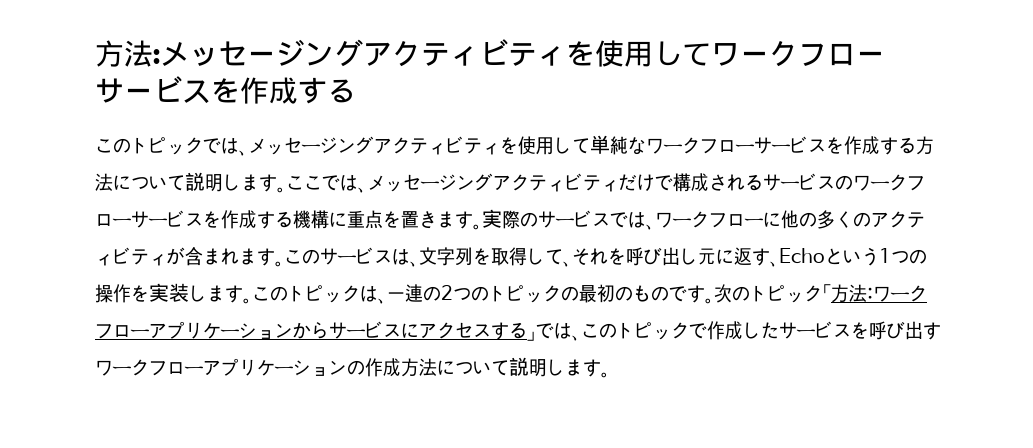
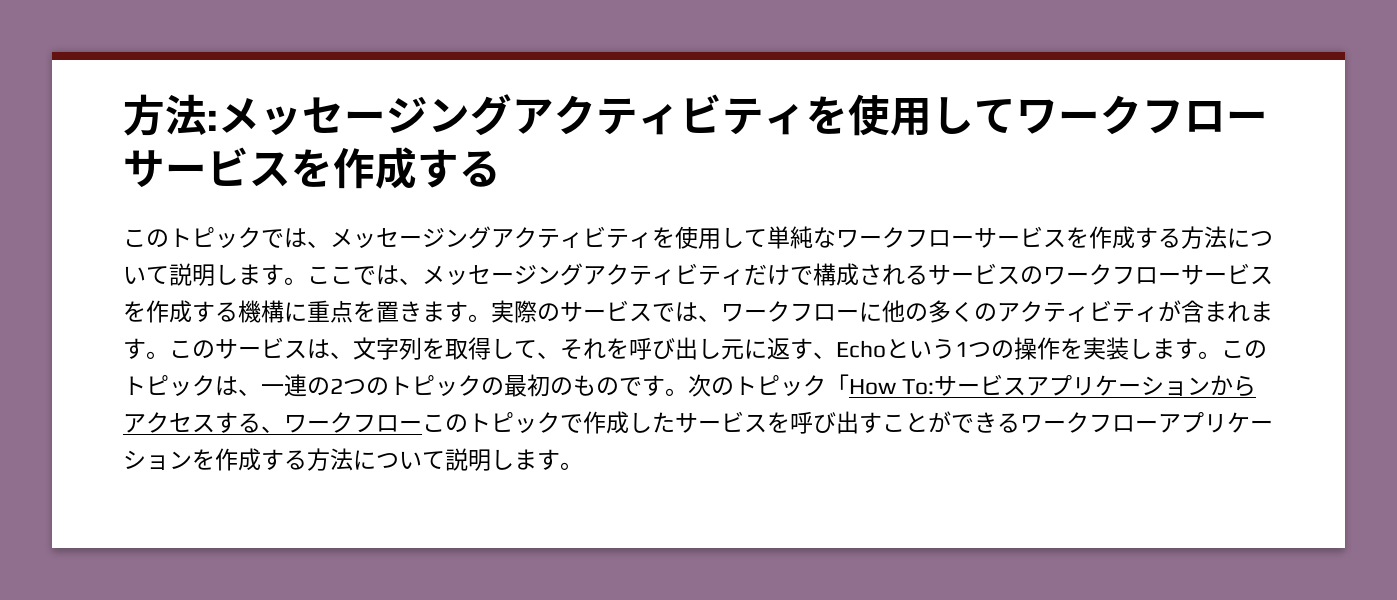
[831,284,927,303] [95,323,149,339] 方法:ワークフロー -> [849,374,1027,396] How To:サービス
[329,321,419,339] サービスに -> (1257, 386) none
[527,322,581,341] 」では、 -> [261,412,422,433] 、ワークフロー
[95,358,401,377] ワークフローアプリケーションの作成 -> [882,411,1273,433] [123,448,307,471] ことができるワークフローアプリケーションを作成する

